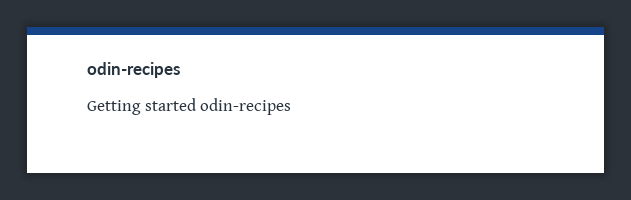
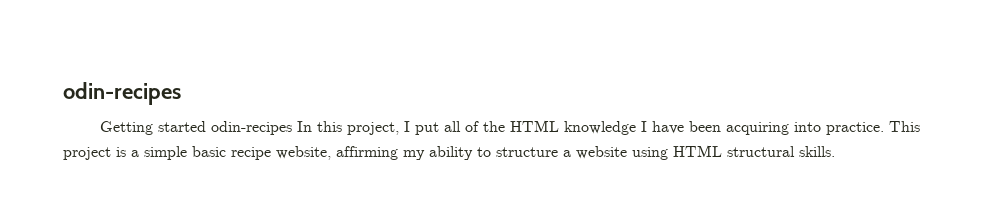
(292, 106) none -> [297,120,921,135] [63,145,835,160] In this project, I put all of the HTML knowledge I have been acquiring into practice. This project is a simple basic recipe website, affirming my ability to structure a website using HTML structural skills.

